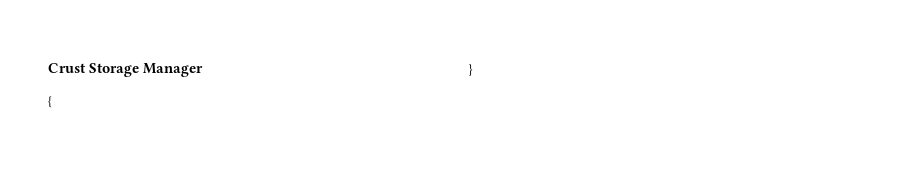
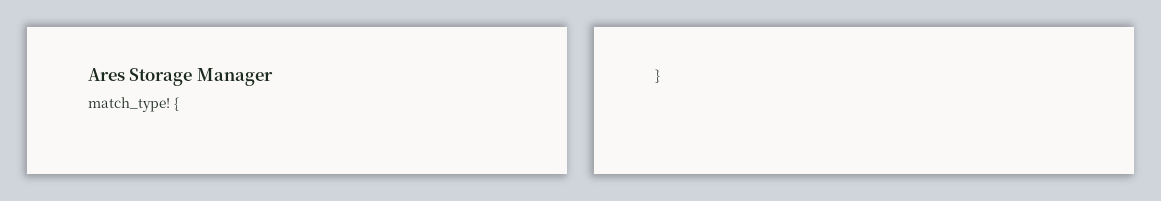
[48,63,86,73] Crust -> [88,68,125,81] Ares
(204, 70) none -> [88,97,170,112] match_type!

